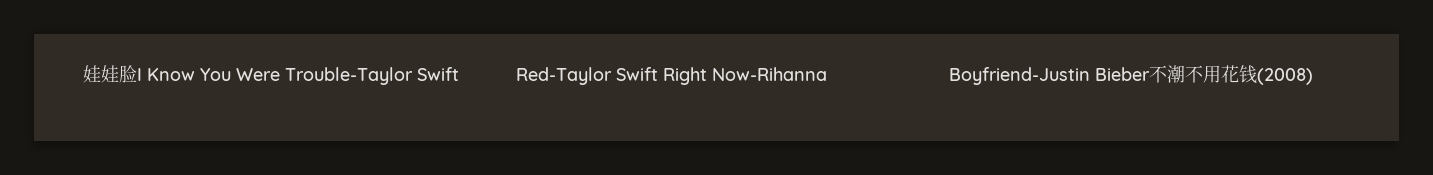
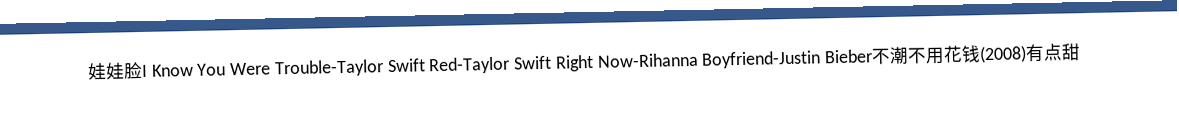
(1313, 76) none -> [1024,43,1081,63] 有点甜

